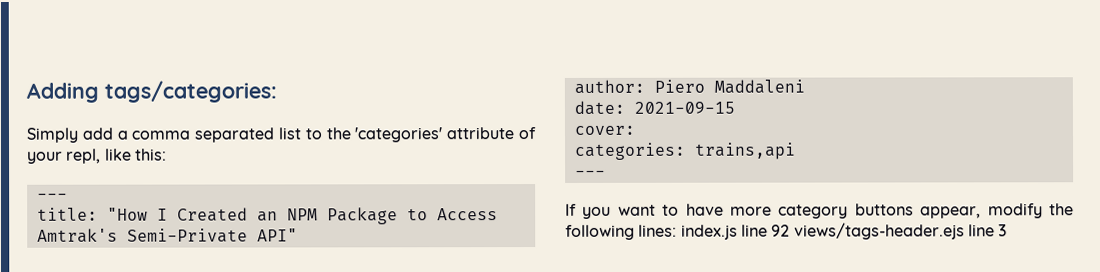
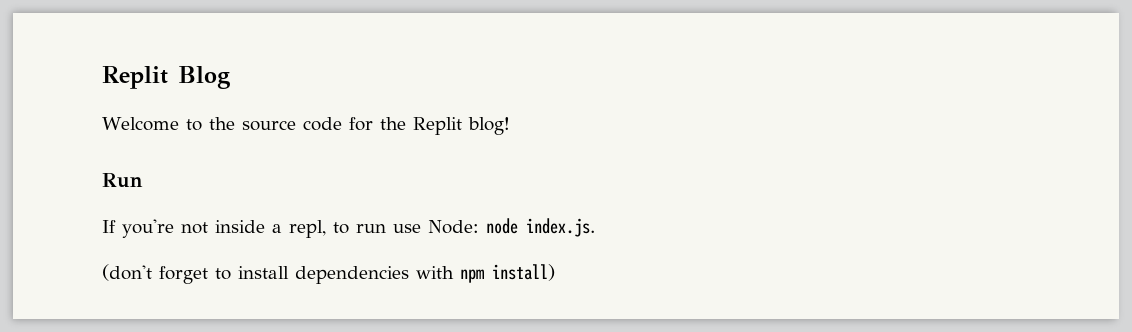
[26,80,277,103] [26,127,537,143] [27,148,167,164] [36,193,68,200] [36,207,498,225] [36,228,298,243] [573,79,805,94] [573,100,735,115] [573,125,635,135] [574,142,796,160] [574,170,606,177] [565,203,1074,219] [565,222,1008,240] Adding tags/categories: // Simply add a comma separated list to the 'categories' attribute of your repl, like this: // --- // title: "How I Created an NPM Package to Access Amtrak's Semi-Private API" // author: Piero Maddaleni // date: 2021-09-15 // cover: // categories: trains,api // --- // If you want to have more category buttons appear, modify the following lines: index.js line 92 views/tags-header.ejs line 3 -> [102,66,230,89] [102,117,510,135] [102,173,143,188] [102,218,595,238] [102,264,555,284] Replit Blog // Welcome to the source code for the Replit blog! // Run // If you're not inside a repl, to run use Node: node index.js. // (don't forget to install dependencies with npm install)

